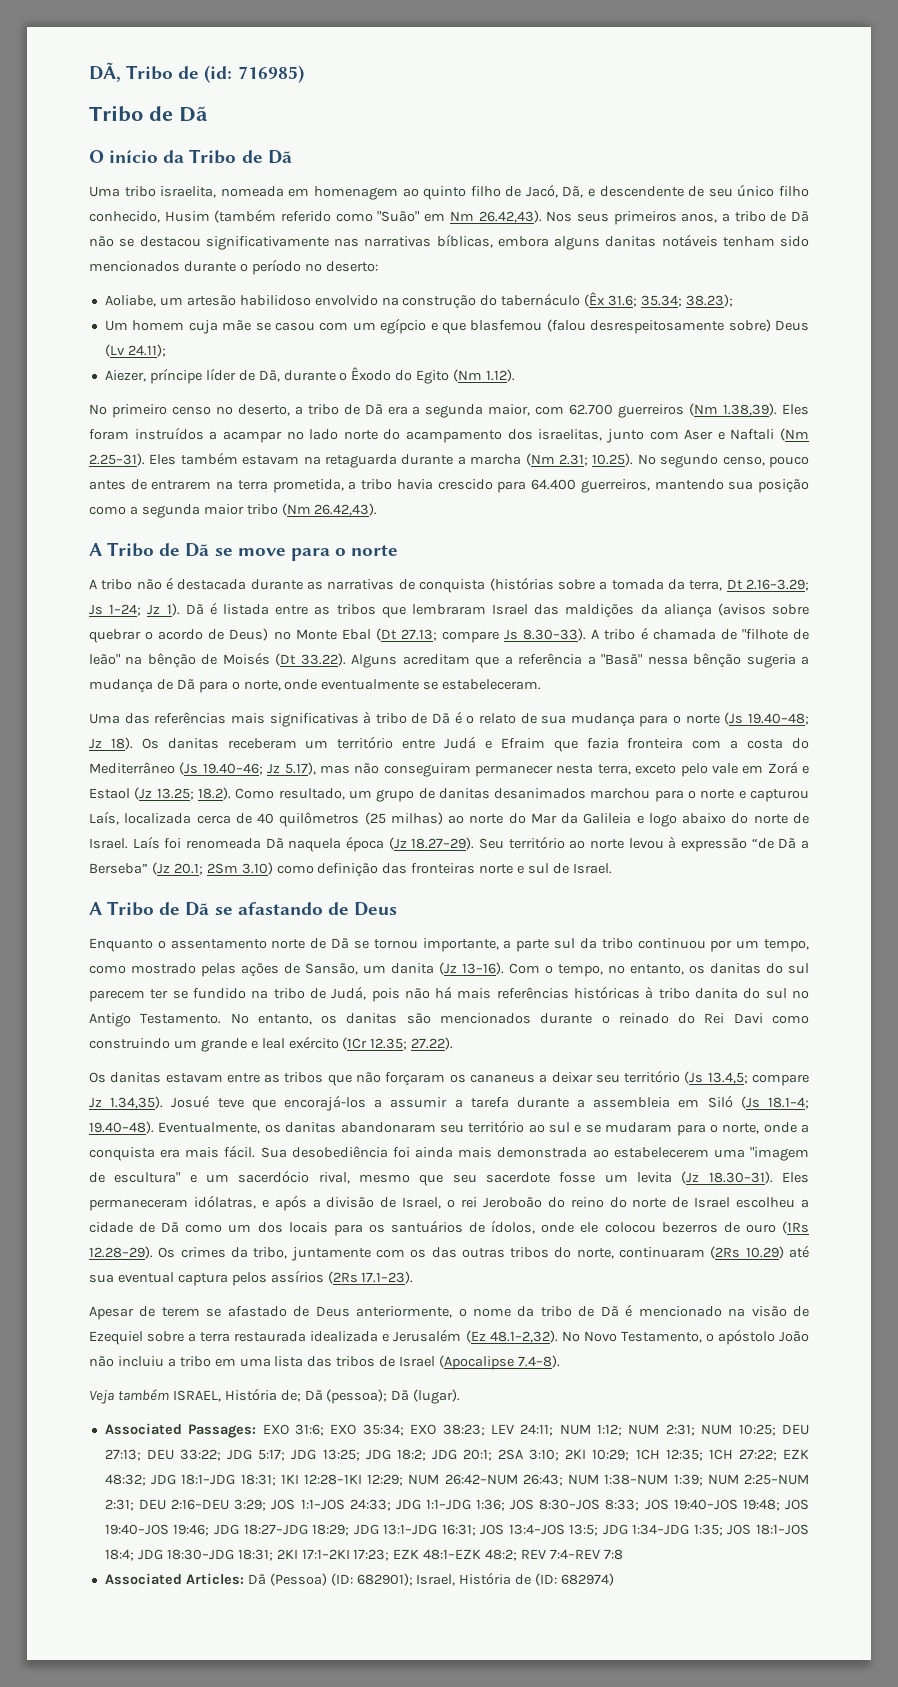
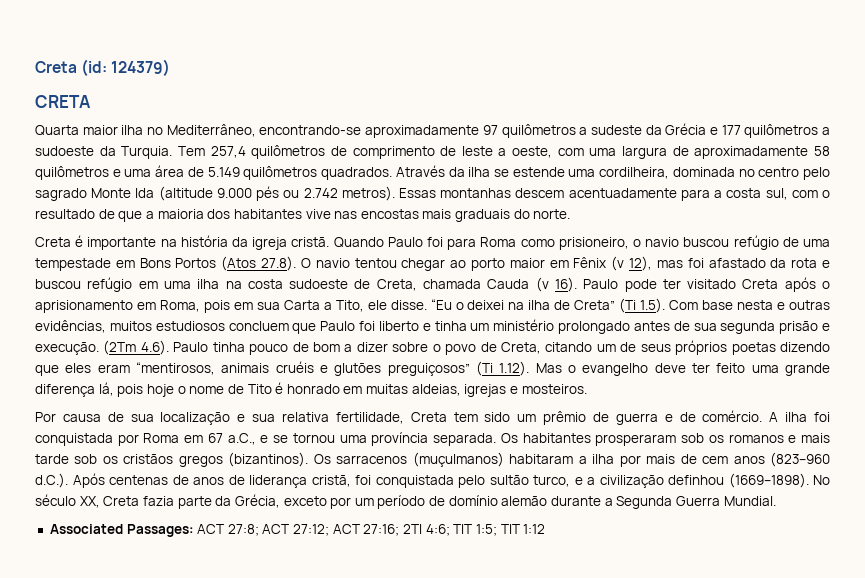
[89,62,304,83] [89,105,208,122] [89,149,292,164] [89,184,809,200] [89,209,809,225] [89,234,809,250] [89,259,378,275] [104,292,733,309] [104,318,809,334] [104,344,166,357] [104,367,516,384] [89,403,810,418] [89,427,809,443] [89,452,809,468] [89,479,810,493] [89,503,378,518] [89,542,399,561] [89,577,810,593] [89,602,809,618] [89,627,809,643] [89,652,810,668] [89,679,542,693] [89,711,810,727] [89,736,809,752] [89,761,809,777] [89,787,809,802] [89,811,810,827] [89,836,809,852] [89,862,612,877] [89,901,397,916] [89,938,810,952] [89,962,809,977] [89,986,809,1002] [89,1013,810,1027] [89,1036,454,1052] [89,1070,809,1086] [89,1095,809,1111] [89,1120,809,1136] [89,1145,809,1161] [89,1170,810,1186] [89,1195,810,1211] [89,1220,809,1236] [89,1245,809,1261] [89,1270,414,1286] [89,1304,810,1320] [89,1329,810,1345] [89,1355,560,1370] [89,1388,461,1404] [104,1423,809,1438] [104,1449,810,1461] [104,1474,810,1486] [104,1499,809,1511] [104,1524,809,1536] [104,1549,623,1561] [104,1572,615,1586] DÃ, Tribo de (id: 716985) // Tribo de Dã // O início da Tribo de Dã // Uma tribo israelita, nomeada em homenagem ao quinto filho de Jacó, Dã, e descendente de seu único filho conhecido, Husim (também referido como "Suão" em Nm 26.42,43). Nos seus primeiros anos, a tribo de Dã não se destacou significativamente nas narrativas bíblicas, embora alguns danitas notáveis tenham sido mencionados durante o período no deserto: // Aoliabe, um artesão habilidoso envolvido na construção do tabernáculo (Êx 31.6; 35.34; 38.23); // Um homem cuja mãe se casou com um egípcio e que blasfemou (falou desrespeitosamente sobre) Deus (Lv 24.11); // Aiezer, príncipe líder de Dã, durante o Êxodo do Egito (Nm 1.12). // No primeiro censo no deserto, a tribo de Dã era a segunda maior, com 62.700 guerreiros (Nm 1.38,39). Eles foram instruídos a acampar no lado norte do acampamento dos israelitas, junto com Aser e Naftali (Nm 2.25–31). Eles também estavam na retaguarda durante a marcha (Nm 2.31; 10.25). No segundo censo, pouco antes de entrarem na terra prometida, a tribo havia crescido para 64.400 guerreiros, mantendo sua posição como a segunda maior tribo (Nm 26.42,43). // A Tribo de Dã se move para o norte // A tribo não é destacada durante as narrativas de conquista (histórias sobre a tomada da terra, Dt 2.16–3.29; Js 1–24; Jz 1). Dã é listada entre as tribos que lembraram Israel das maldições da aliança (avisos sobre quebrar o acordo de Deus) no Monte Ebal (Dt 27.13; compare Js 8.30–33). A tribo é chamada de "filhote de leão" na bênção de Moisés (Dt 33.22). Alguns acreditam que a referência a "Basã" nessa bênção sugeria a mudança de Dã para o norte, onde eventualmente se estabeleceram. // Uma das referências mais significativas à tribo de Dã é o relato de sua mudança para o norte (Js 19.40–48; Jz 18). Os danitas receberam um território entre Judá e Efraim que fazia fronteira com a costa do Mediterrâneo (Js 19.40–46; Jz 5.17), mas não conseguiram permanecer nesta terra, exceto pelo vale em Zorá e Estaol (Jz 13.25; 18.2). Como resultado, um grupo de danitas desanimados marchou para o norte e capturou Laís, localizada cerca de 40 quilômetros (25 milhas) ao norte do Mar da Galileia e logo abaixo do norte de Israel. Laís foi renomeada Dã naquela época (Jz 18.27–29). Seu território ao norte levou à expressão “de Dã a Berseba” (Jz 20.1; 2Sm 3.10) como definição das fronteiras norte e sul de Israel. // A Tribo de Dã se afastando de Deus // Enquanto o assentamento norte de Dã se tornou importante, a parte sul da tribo continuou por um tempo, como mostrado pelas ações de Sansão, um danita (Jz 13–16). Com o tempo, no entanto, os danitas do sul parecem ter se fundido na tribo de Judá, pois não há mais referências históricas à tribo danita do sul no Antigo Testamento. No entanto, os danitas são mencionados durante o reinado do Rei Davi como construindo um grande e leal exército (1Cr 12.35; 27.22). // Os danitas estavam entre as tribos que não forçaram os cananeus a deixar seu território (Js 13.4,5; compare Jz 1.34,35). Josué teve que encorajá-los a assumir a tarefa durante a assembleia em Siló (Js 18.1–4; 19.40–48). Eventualmente, os danitas abandonaram seu território ao sul e se mudaram para o norte, onde a conquista era mais fácil. Sua desobediência foi ainda mais demonstrada ao estabelecerem uma "imagem de escultura" e um sacerdócio rival, mesmo que seu sacerdote fosse um levita (Jz 18.30–31). Eles permaneceram idólatras, e após a divisão de Israel, o rei Jeroboão do reino do norte de Israel escolheu a cidade de Dã como um dos locais para os santuários de ídolos, onde ele colocou bezerros de ouro (1Rs 12.28–29). Os crimes da tribo, juntamente com os das outras tribos do norte, continuaram (2Rs 10.29) até sua eventual captura pelos assírios (2Rs 17.1–23). // Apesar de terem se afastado de Deus anteriormente, o nome da tribo de Dã é mencionado na visão de Ezequiel sobre a terra restaurada idealizada e Jerusalém (Ez 48.1–2,32). No Novo Testamento, o apóstolo João não incluiu a tribo em uma lista das tribos de Israel (Apocalipse 7.4–8). // Veja também ISRAEL, História de; Dã (pessoa); Dã (lugar). // Associated Passages: EXO 31:6; EXO 35:34; EXO 38:23; LEV 24:11; NUM 1:12; NUM 2:31; NUM 10:25; DEU 27:13; DEU 33:22; JDG 5:17; JDG 13:25; JDG 18:2; JDG 20:1; 2SA 3:10; 2KI 10:29; 1CH 12:35; 1CH 27:22; EZK 48:32; JDG 18:1–JDG 18:31; 1KI 12:28–1KI 12:29; NUM 26:42–NUM 26:43; NUM 1:38–NUM 1:39; NUM 2:25–NUM 2:31; DEU 2:16–DEU 3:29; JOS 1:1–JOS 24:33; JDG 1:1–JDG 1:36; JOS 8:30–JOS 8:33; JOS 19:40–JOS 19:48; JOS 19:40–JOS 19:46; JDG 18:27–JDG 18:29; JDG 13:1–JDG 16:31; JOS 13:4–JOS 13:5; JDG 1:34–JDG 1:35; JOS 18:1–JOS 18:4; JDG 18:30–JDG 18:31; 2KI 17:1–2KI 17:23; EZK 48:1–EZK 48:2; REV 7:4–REV 7:8 // Associated Articles: Dã (Pessoa) (ID: 682901); Israel, História de (ID: 682974) -> [35,59,171,76] [35,95,91,108] [35,123,830,138] [35,145,830,159] [35,165,830,180] [35,186,830,201] [35,209,571,222] [35,235,831,250] [35,256,831,271] [35,277,830,292] [35,298,831,313] [35,319,831,334] [35,340,831,355] [35,361,831,376] [35,382,587,397] [35,410,831,425] [35,432,830,446] [35,452,831,467] [35,473,830,488] [35,494,776,509] [49,524,546,537] Creta (id: 124379) // CRETA // Quarta maior ilha no Mediterrâneo, encontrando-se aproximadamente 97 quilômetros a sudeste da Grécia e 177 quilômetros a sudoeste da Turquia. Tem 257,4 quilômetros de comprimento de leste a oeste, com uma largura de aproximadamente 58 quilômetros e uma área de 5.149 quilômetros quadrados. Através da ilha se estende uma cordilheira, dominada no centro pelo sagrado Monte Ida (altitude 9.000 pés ou 2.742 metros). Essas montanhas descem acentuadamente para a costa sul, com o resultado de que a maioria dos habitantes vive nas encostas mais graduais do norte. // Creta é importante na história da igreja cristã. Quando Paulo foi para Roma como prisioneiro, o navio buscou refúgio de uma tempestade em Bons Portos (Atos 27.8). O navio tentou chegar ao porto maior em Fênix (v 12), mas foi afastado da rota e buscou refúgio em uma ilha na costa sudoeste de Creta, chamada Cauda (v 16). Paulo pode ter visitado Creta após o aprisionamento em Roma, pois em sua Carta a Tito, ele disse. “Eu o deixei na ilha de Creta” (Ti 1.5). Com base nesta e outras evidências, muitos estudiosos concluem que Paulo foi liberto e tinha um ministério prolongado antes de sua segunda prisão e execução. (2Tm 4.6). Paulo tinha pouco de bom a dizer sobre o povo de Creta, citando um de seus próprios poetas dizendo que eles eram “mentirosos, animais cruéis e glutões preguiçosos” (Ti 1.12). Mas o evangelho deve ter feito uma grande diferença lá, pois hoje o nome de Tito é honrado em muitas aldeias, igrejas e mosteiros. // Por causa de sua localização e sua relativa fertilidade, Creta tem sido um prêmio de guerra e de comércio. A ilha foi conquistada por Roma em 67 a.C., e se tornou uma província separada. Os habitantes prosperaram sob os romanos e mais tarde sob os cristãos gregos (bizantinos). Os sarracenos (muçulmanos) habitaram a ilha por mais de cem anos (823–960 d.C.). Após centenas de anos de liderança cristã, foi conquistada pelo sultão turco, e a civilização definhou (1669–1898). No século XX, Creta fazia parte da Grécia, exceto por um período de domínio alemão durante a Segunda Guerra Mundial. // Associated Passages: ACT 27:8; ACT 27:12; ACT 27:16; 2TI 4:6; TIT 1:5; TIT 1:12

